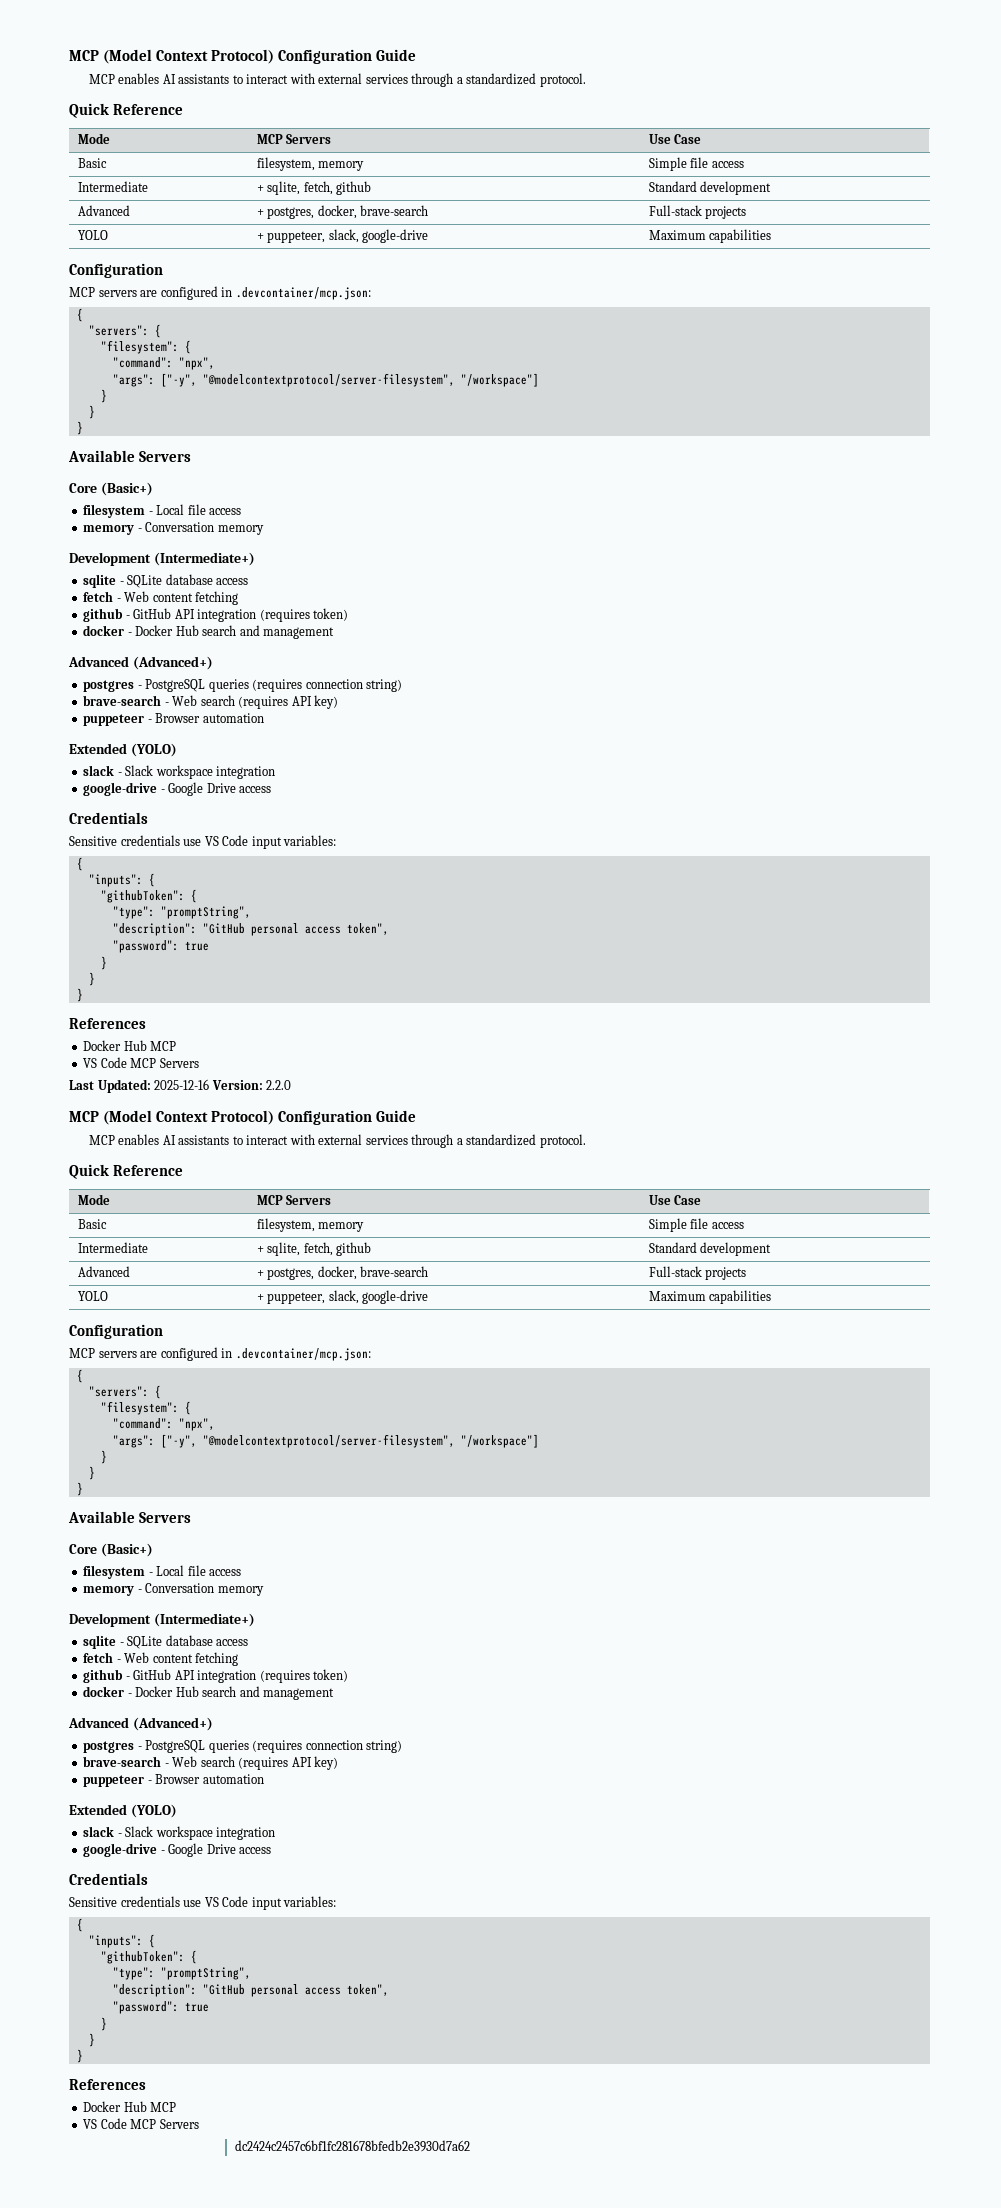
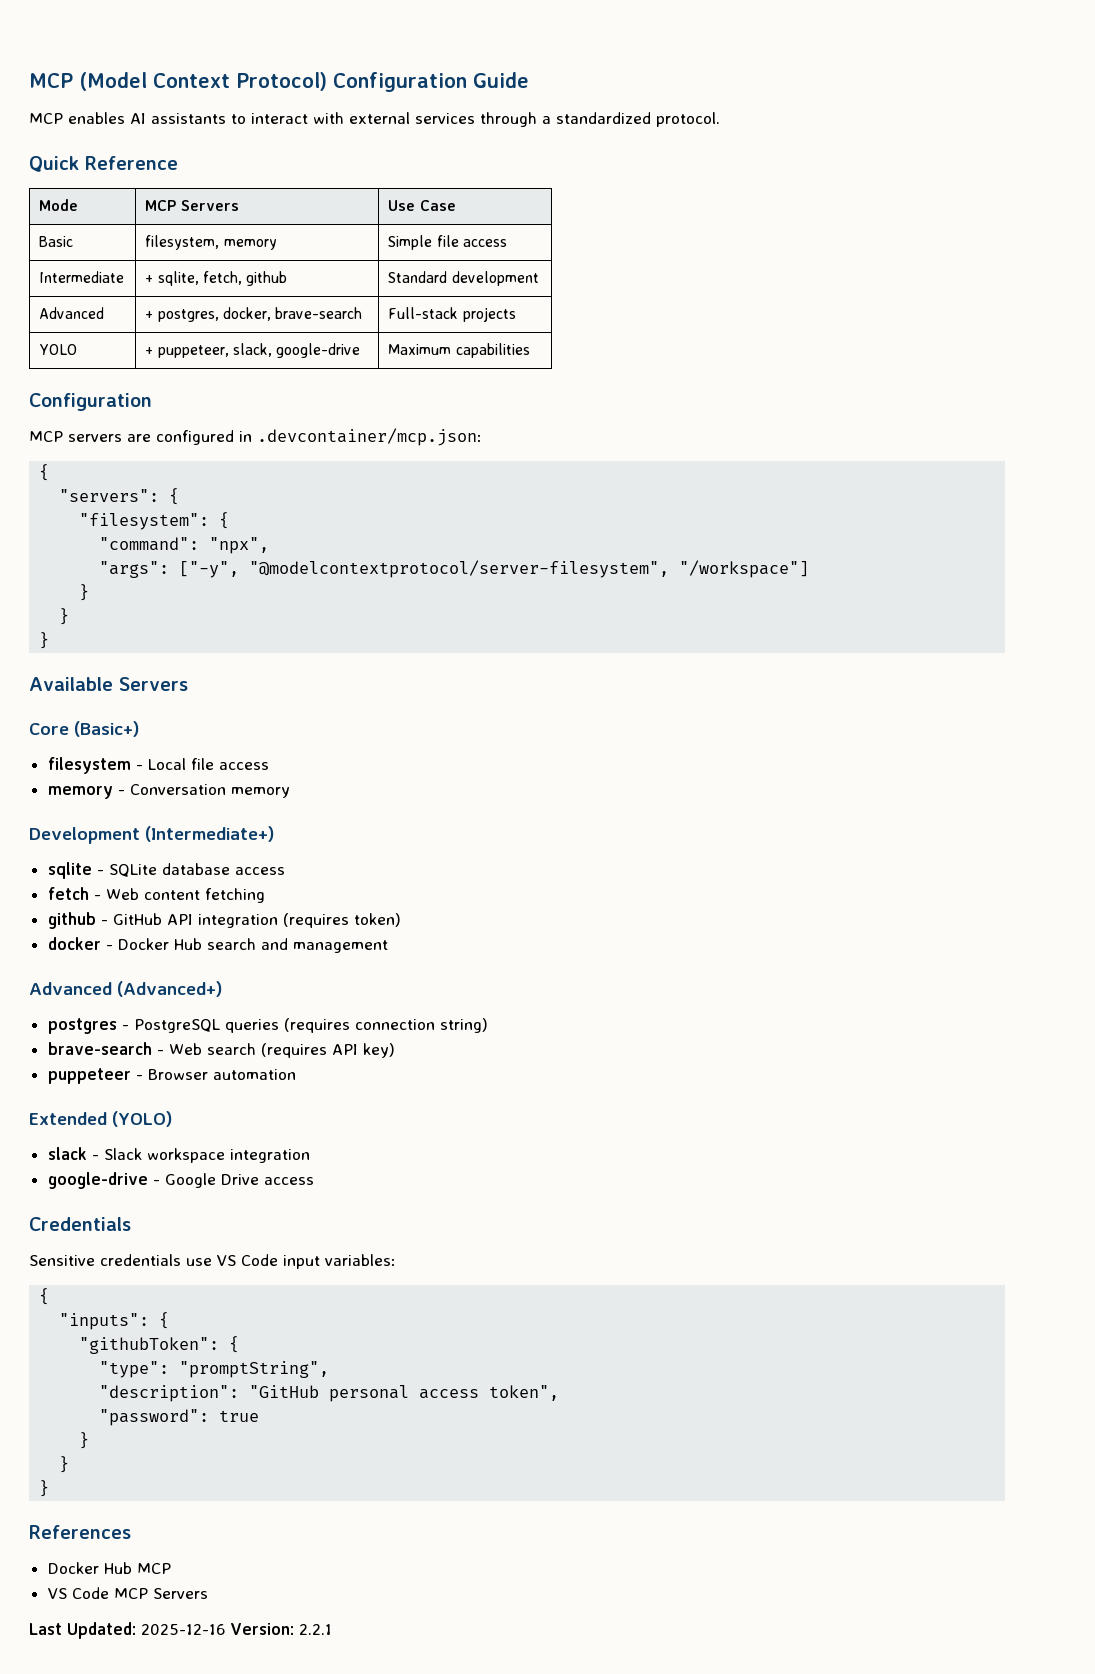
[266,1080,292,1090] [69,1110,417,1125] [88,1134,586,1148] [69,1164,183,1179] [77,1194,110,1205] [256,1195,332,1205] [648,1195,702,1205] [77,1219,107,1229] [256,1218,365,1232] [648,1218,744,1232] [77,1242,148,1253] [256,1242,372,1256] [648,1242,772,1256] [77,1266,130,1277] [256,1266,429,1280] [648,1266,747,1280] [77,1291,108,1301] [256,1290,429,1304] [648,1290,772,1304] [69,1324,163,1339] [69,1347,371,1361] [76,1369,83,1383] [88,1385,161,1399] [100,1401,191,1415] [112,1418,215,1431] [112,1434,539,1448] [100,1450,107,1464] [88,1466,95,1480] [76,1482,83,1496] [68,1511,191,1523] [69,1543,153,1557] [83,1565,242,1579] [83,1583,264,1596] [69,1613,255,1627] [83,1635,249,1649] [83,1652,239,1666] [83,1669,349,1683] [83,1686,335,1700] [68,1717,213,1731] [83,1740,403,1753] [83,1756,339,1770] [83,1774,264,1787] [69,1804,177,1818] [83,1826,276,1840] [83,1843,272,1857] [69,1873,148,1885] [69,1896,337,1910] [76,1918,83,1932] [88,1934,155,1948] [100,1950,197,1964] [112,1967,251,1980] [112,1984,389,1997] [112,2001,209,2014] [100,2017,107,2031] [88,2033,95,2047] [76,2049,83,2063] [69,2079,146,2090] [83,2101,177,2112] [83,2118,199,2129] [234,2140,470,2152] 2.2.0 // MCP (Model Context Protocol) Configuration Guide // MCP enables AI assistants to interact with external services through a standardized protocol. // Quick Reference // Mode | MCP Servers | Use Case // Basic | filesystem, memory | Simple file access // Intermediate | + sqlite, fetch, github | Standard development // Advanced | + postgres, docker, brave-search | Full-stack projects // YOLO | + puppeteer, slack, google-drive | Maximum capabilities // Configuration // MCP servers are configured in .devcontainer/mcp.json: // { // "servers": { // "filesystem": { // "command": "npx", // "args": ["-y", "@modelcontextprotocol/server-filesystem", "/workspace"] // } // } // } // Available Servers // Core (Basic+) // filesystem - Local file access // memory - Conversation memory // Development (Intermediate+) // sqlite - SQLite database access // fetch - Web content fetching // github - GitHub API integration (requires token) // docker - Docker Hub search and management // Advanced (Advanced+) // postgres - PostgreSQL queries (requires connection string) // brave-search - Web search (requires API key) // puppeteer - Browser automation // Extended (YOLO) // slack - Slack workspace integration // google-drive - Google Drive access // Credentials // Sensitive credentials use VS Code input variables: // { // "inputs": { // "githubToken": { // "type": "promptString", // "description": "GitHub personal access token", // "password": true // } // } // } // References // Docker Hub MCP // VS Code MCP Servers // dc2424c2457c6bf1fc281678bfedb2e3930d7a62 -> [298,1624,332,1635] 2.2.1

